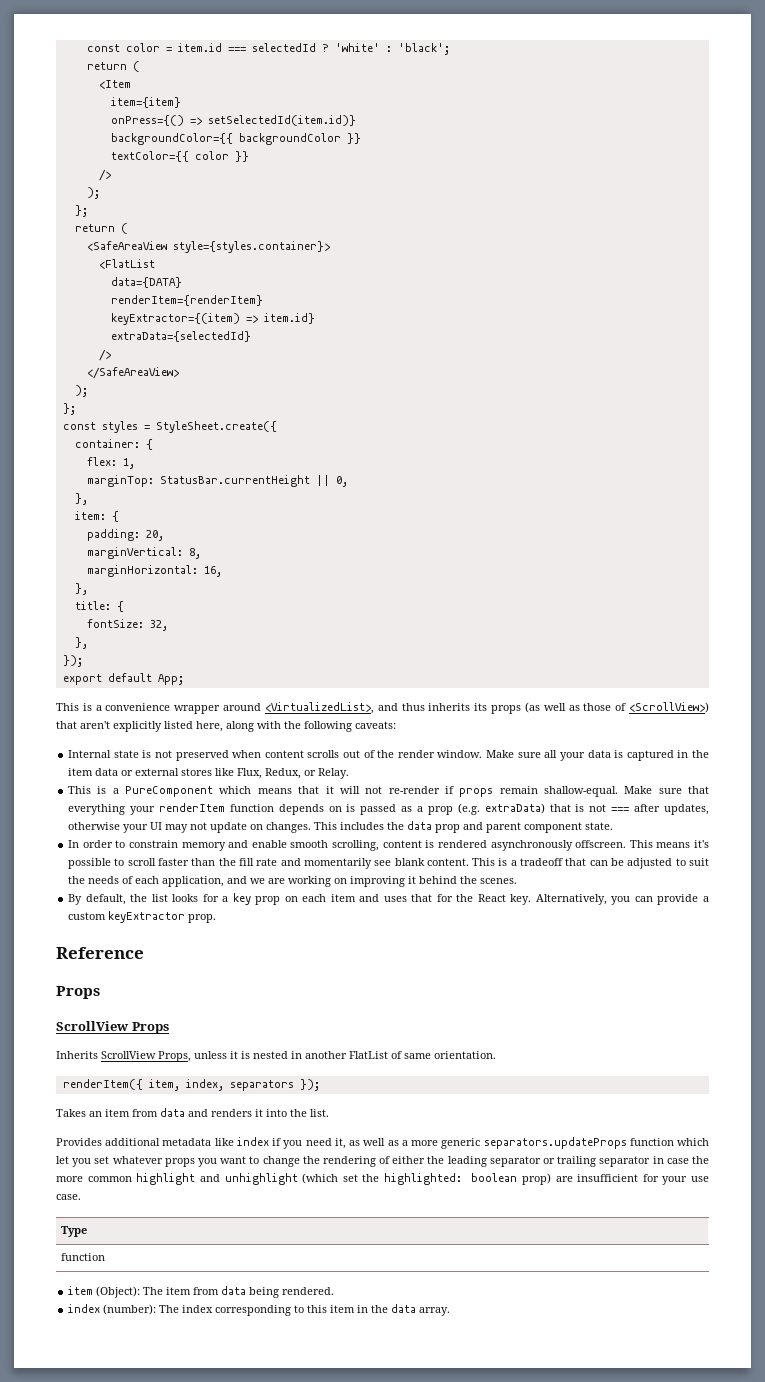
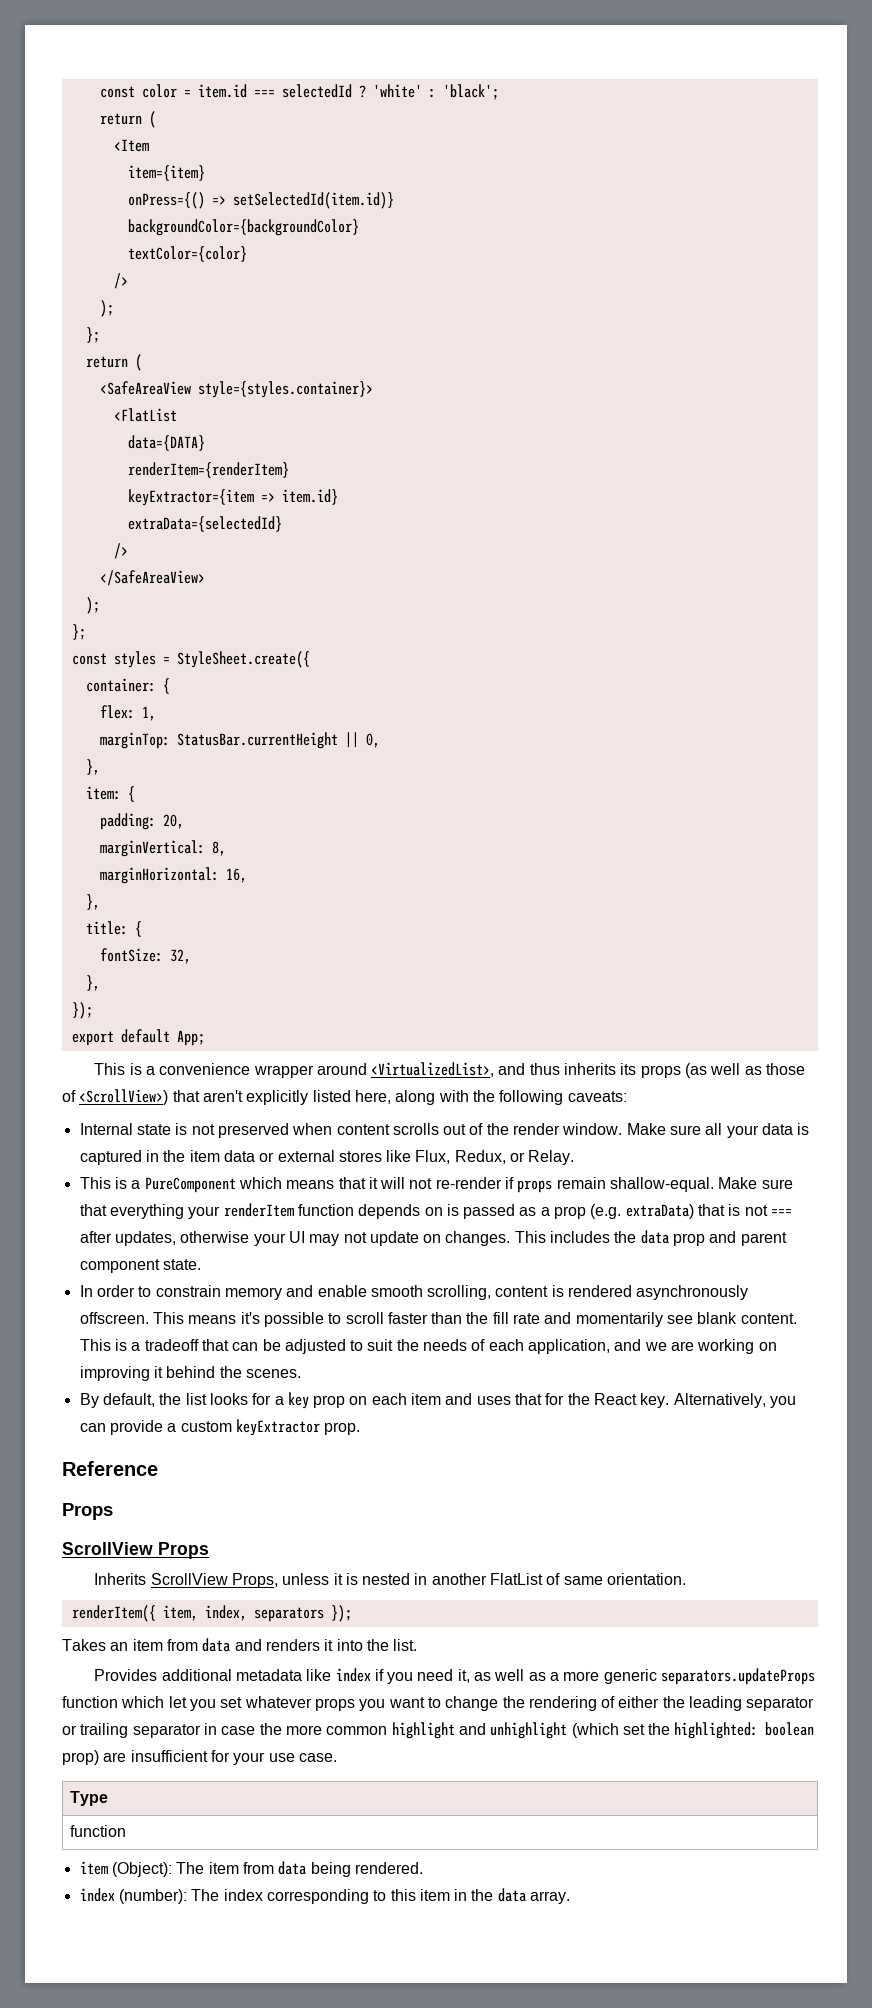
[110,133,361,145] [110,151,249,162] backgroundColor={{ backgroundColor }} // textColor={{ color }} -> [127,219,359,236] [127,246,247,262] backgroundColor={backgroundColor} // textColor={color}
[110,313,240,325] keyExtractor={(item) -> [127,489,254,506] keyExtractor={item

